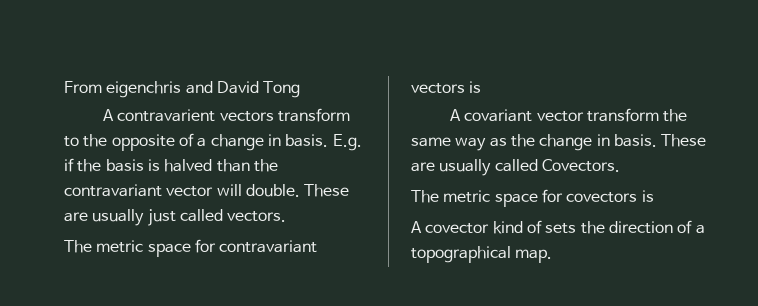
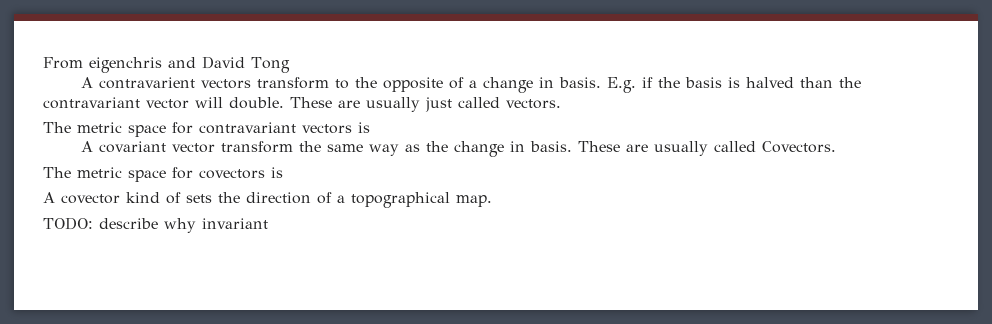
(553, 256) none -> [43,217,268,233] // TODO: describe why invariant

